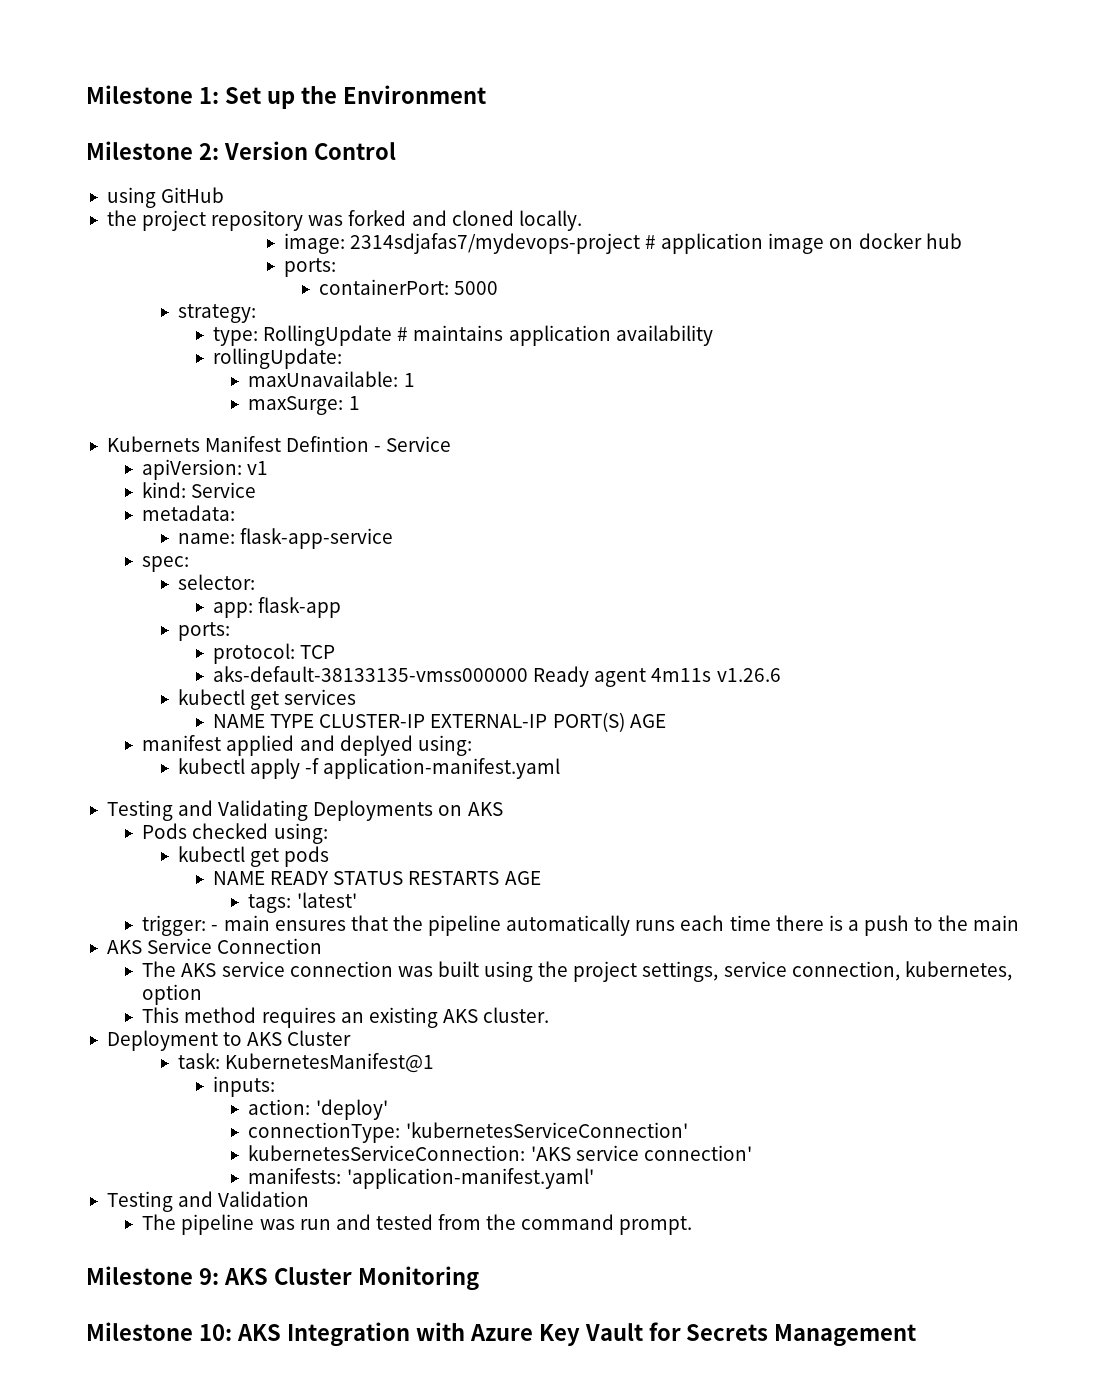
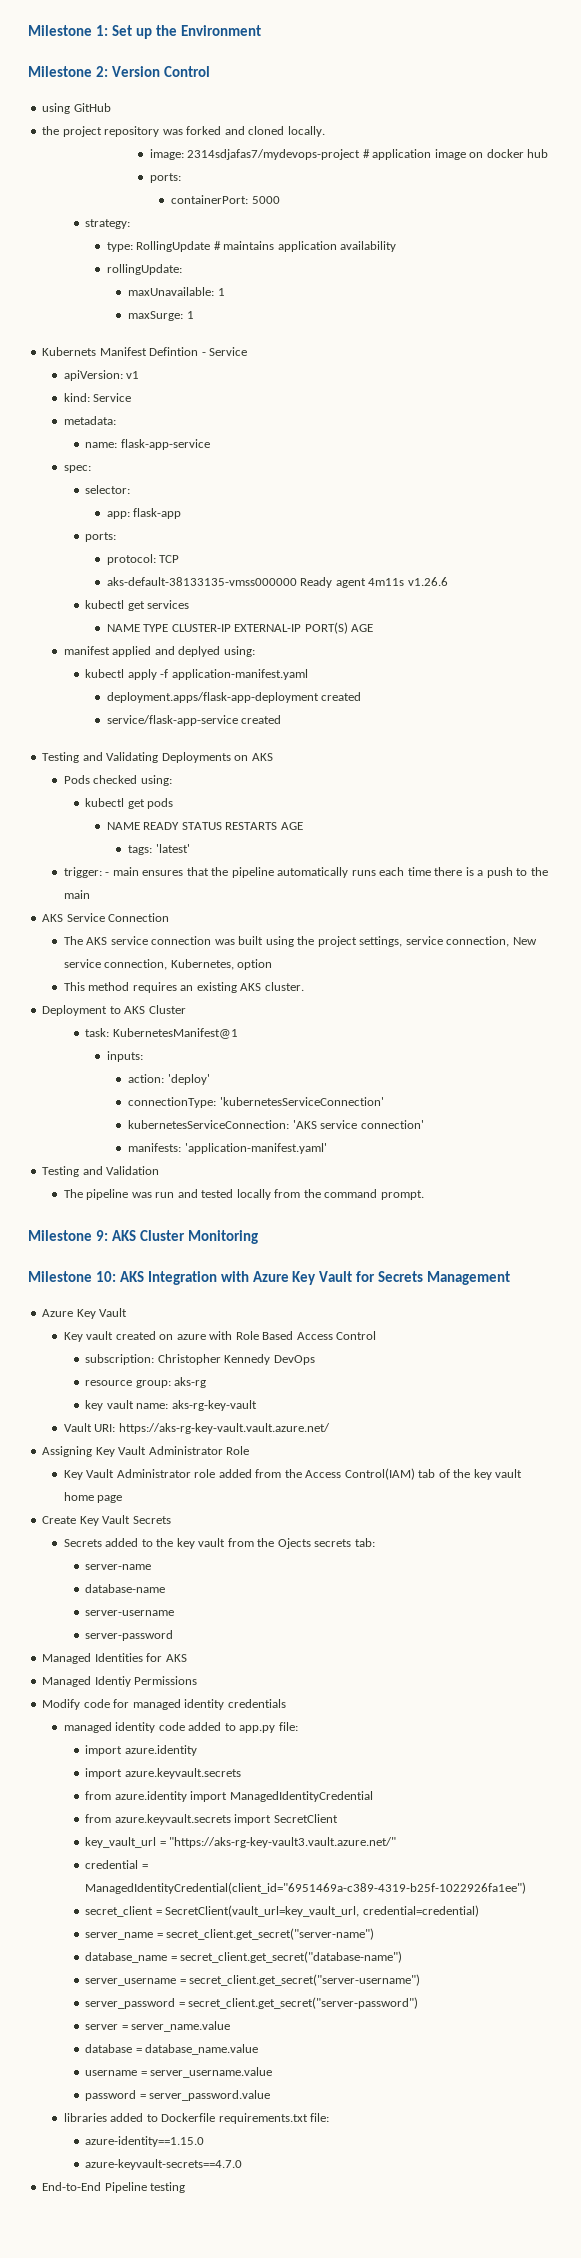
(561, 768) none -> [106,692,362,703] [106,715,282,726] // deployment.apps/flask-app-deployment created // service/flask-app-service created
[904,961,1012,981] kubernetes, -> [512,937,537,945] [63,959,234,970] New service connection, Kubernetes,
(433, 1222) none -> [236,1189,271,1200] locally
(917, 1335) none -> [42,1308,128,1319] [63,1331,377,1342] [85,1354,315,1365] [85,1377,207,1388] [85,1400,257,1411] [63,1423,330,1434] [42,1446,250,1457] [63,1468,523,1480] [63,1492,123,1503] [42,1515,171,1526] [63,1538,375,1549] [85,1564,152,1570] [85,1584,166,1593] [85,1610,175,1616] [85,1630,174,1641] [42,1653,187,1664] [42,1676,198,1687] [42,1699,286,1710] [63,1722,298,1733] [85,1745,197,1756] [85,1768,241,1779] [85,1791,373,1802] [85,1814,338,1825] [85,1837,397,1848] [85,1860,148,1869] [85,1882,527,1894] [85,1905,479,1917] [85,1928,375,1940] [85,1951,403,1963] [85,1974,421,1986] [85,1997,419,2009] [85,2021,231,2032] [85,2044,259,2055] [85,2067,273,2078] [85,2090,271,2101] [63,2113,330,2124] [85,2136,205,2147] [85,2159,243,2170] [42,2182,186,2193] // Azure Key Vault // Key vault created on azure with Role Based Access Control // subscription: Christopher Kennedy DevOps // resource group: aks-rg // key vault name: aks-rg-key-vault // Vault URI: https://aks-rg-key-vault.vault.azure.net/ // Assigning Key Vault Administrator Role // Key Vault Administrator role added from the Access Control(IAM) tab of the key vault home page // Create Key Vault Secrets // Secrets added to the key vault from the Ojects secrets tab: // server-name // database-name // server-username // server-password // Managed Identities for AKS // Managed Identiy Permissions // Modify code for managed identity credentials // managed identity code added to app.py file: // import azure.identity // import azure.keyvault.secrets // from azure.identity import ManagedIdentityCredential // from azure.keyvault.secrets import SecretClient // key_vault_url = "https://aks-rg-key-vault3.vault.azure.net/" // credential = ManagedIdentityCredential(client_id="6951469a-c389-4319-b25f-1022926fa1ee") // secret_client = SecretClient(vault_url=key_vault_url, credential=credential) // server_name = secret_client.get_secret("server-name") // database_name = secret_client.get_secret("database-name") // server_username = secret_client.get_secret("server-username") // server_password = secret_client.get_secret("server-password") // server = server_name.value // database = database_name.value // username = server_username.value // password = server_password.value // libraries added to Dockerfile requirements.txt file: // azure-identity==1.15.0 // azure-keyvault-secrets==4.7.0 // End-to-End Pipeline testing

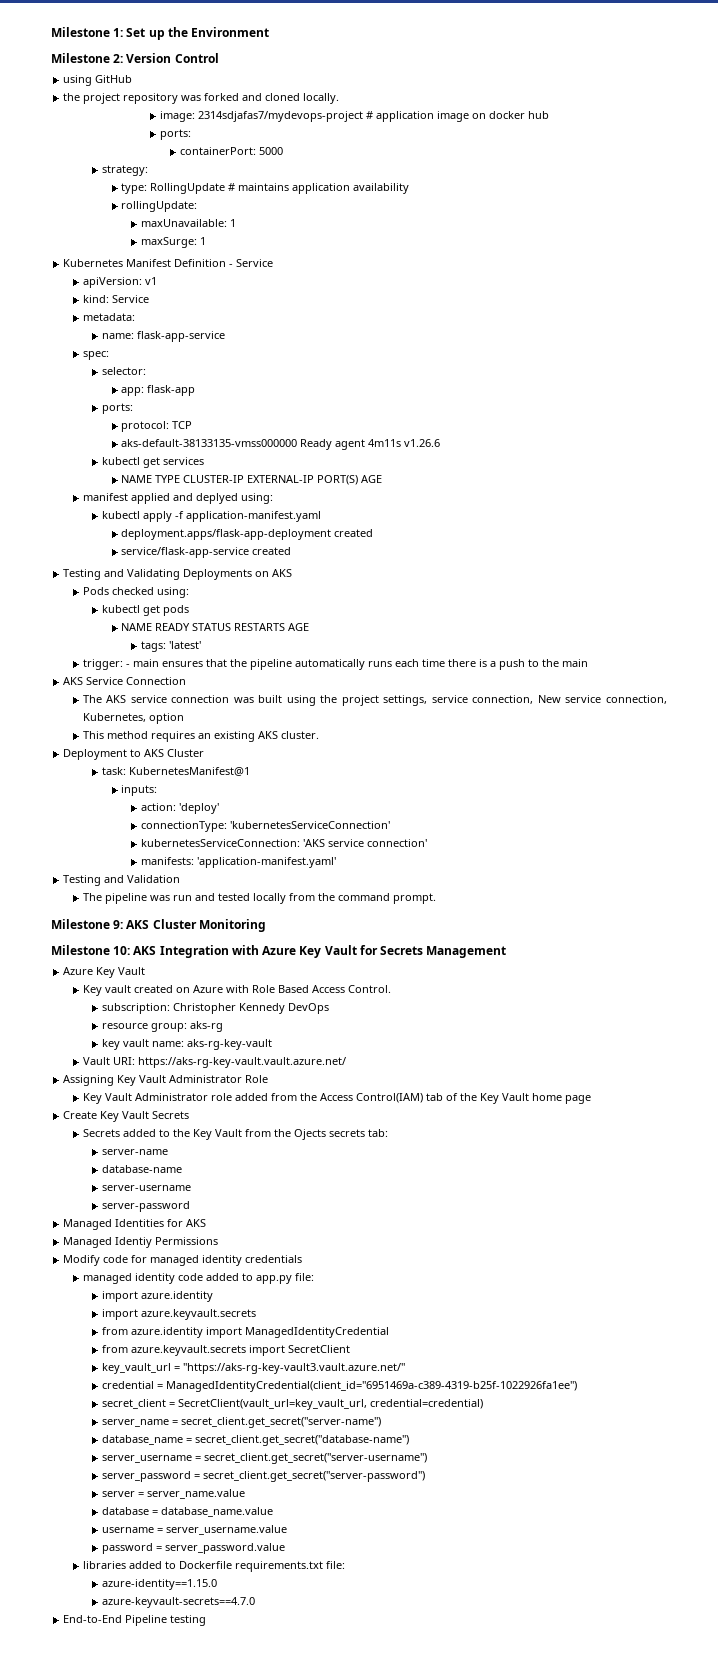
[42,347,199,356] Kubernets Manifest Defintion -> [63,259,227,267] Kubernetes Manifest Definition
[176,1334,206,1340] azure -> [192,985,223,993] Azure
[336,1331,377,1340] Control -> [347,985,391,993] Control.
[473,1469,523,1480] key vault -> [479,1093,529,1104] Key Vault
[176,1538,226,1549] key vault -> [192,1129,242,1140] Key Vault

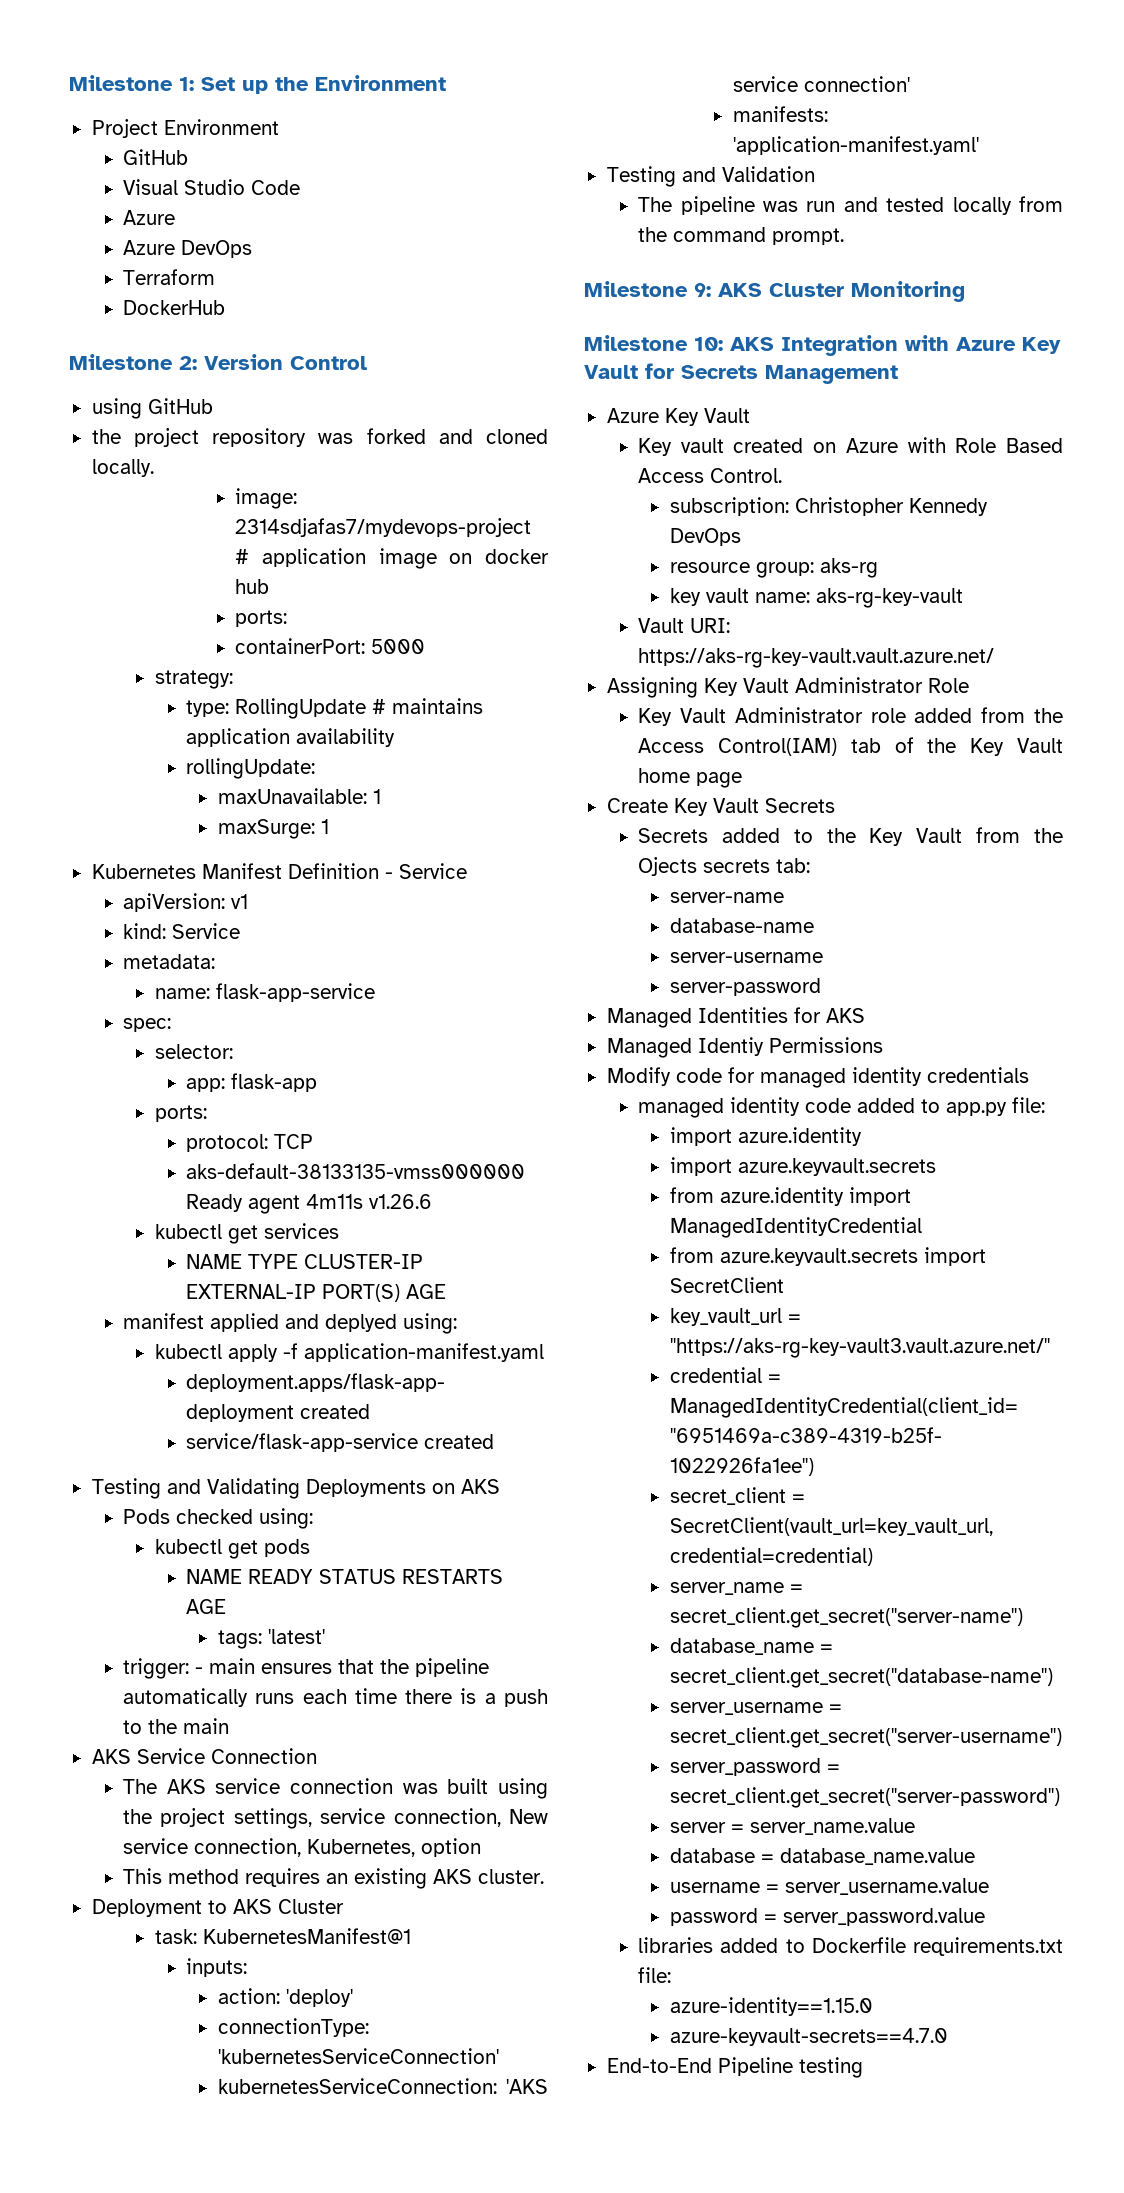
(270, 32) none -> [91,119,279,138] [123,149,189,165] [123,179,301,195] [123,210,176,225] [123,240,253,258] [123,269,216,285] [123,300,226,315] // Project Environment // GitHub // Visual Studio Code // Azure // Azure DevOps // Terraform // DockerHub

